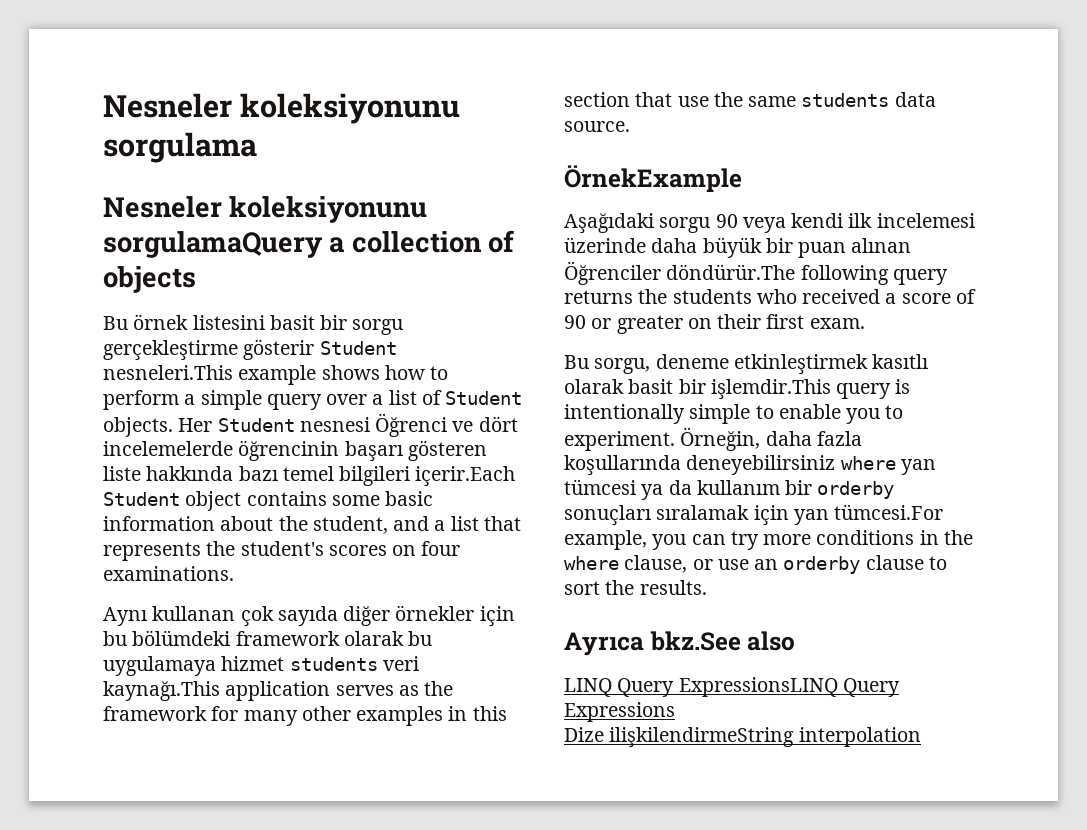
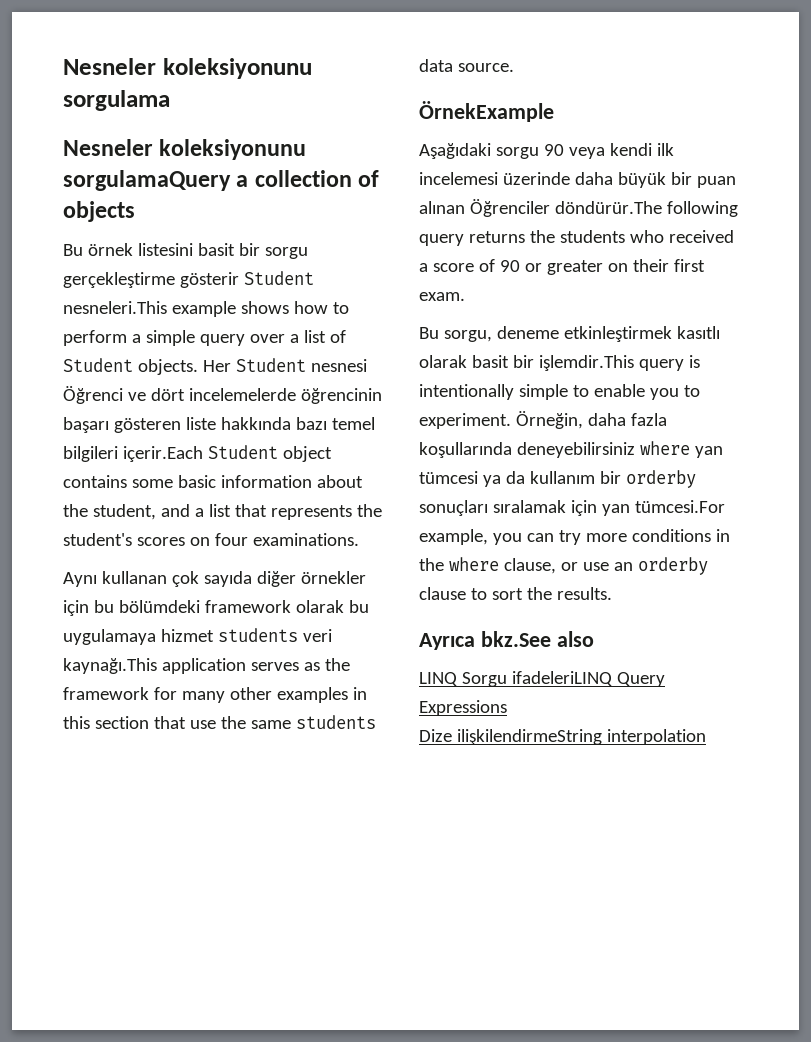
[617,677,838,697] Query ExpressionsLINQ -> [461,671,613,687] Sorgu ifadeleriLINQ

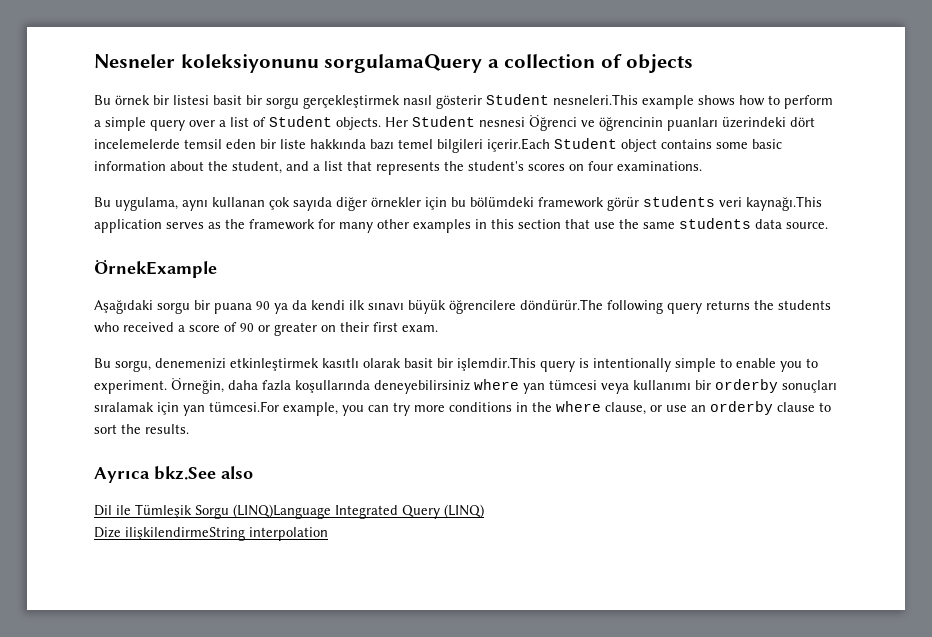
[63,58,312,79] [63,90,170,111] [63,139,307,160] Nesneler koleksiyonunu sorgulama // Nesneler koleksiyonunu -> [94,54,319,73] Nesneler koleksiyonunu
[137,243,193,256] listesini -> [153,95,209,105] bir listesi
[63,272,175,288] gerçekleştirme -> [303,95,432,109] gerçekleştirmek nasıl
[150,388,382,404] [63,417,181,433] dört incelemelerde öğrencinin başarı gösteren -> [599,117,815,131] [94,139,276,149] öğrencinin puanları üzerindeki dört incelemelerde temsil eden bir
[63,572,97,587] Aynı -> [94,197,208,211] Bu uygulama, aynı
[295,600,369,613] [63,629,214,645] olarak bu uygulamaya hizmet -> [607,197,639,211] görür
[543,143,674,159] [419,172,736,188] [419,199,550,217] 90 veya kendi ilk incelemesi üzerinde daha büyük bir puan alınan Öğrenciler -> [194,300,516,314] bir puana 90 ya da kendi ilk sınavı büyük öğrencilere
[496,326,559,339] deneme -> [155,358,226,369] denemenizi
[482,471,595,487] ya da kullanım -> [601,380,691,394] veya kullanımı
[419,671,665,687] [419,700,507,716] LINQ Sorgu ifadeleriLINQ Query Expressions -> [94,504,484,519] Dil ile Tümleşik Sorgu (LINQ)Language Integrated Query (LINQ)

